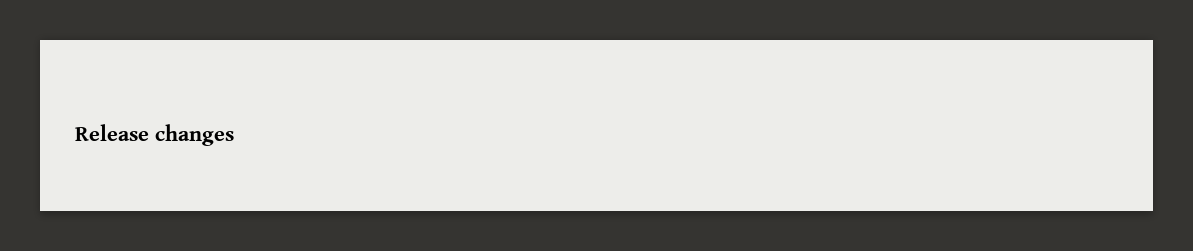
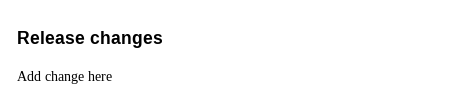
(234, 135) none -> [17,71,112,84] // Add change here

